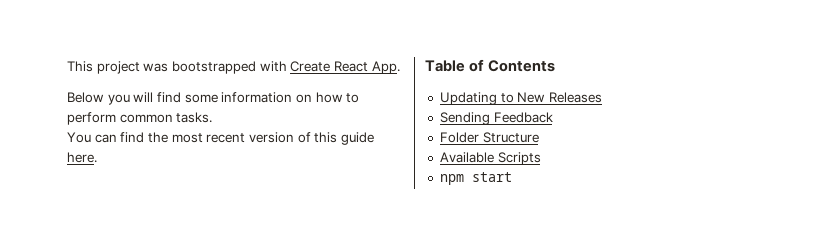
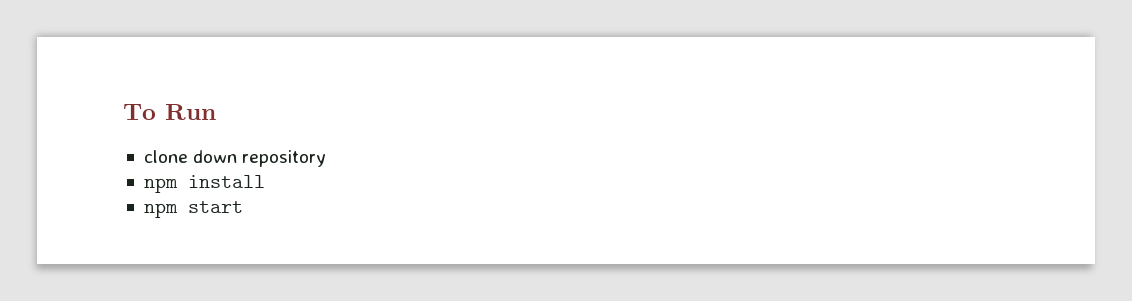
[67,61,400,74] [67,92,360,105] [67,112,213,125] [67,132,374,145] [67,152,97,163] [425,59,556,72] [439,92,602,105] [439,112,553,125] [439,132,539,143] [439,152,541,165] This project was bootstrapped with Create React App. // Below you will find some information on how to perform common tasks. // You can find the most recent version of this guide here. // Table of Contents // Updating to New Releases // Sending Feedback // Folder Structure // Available Scripts -> [123,104,216,120] [143,150,327,167] [143,175,265,193] To Run // clone down repository // npm install

